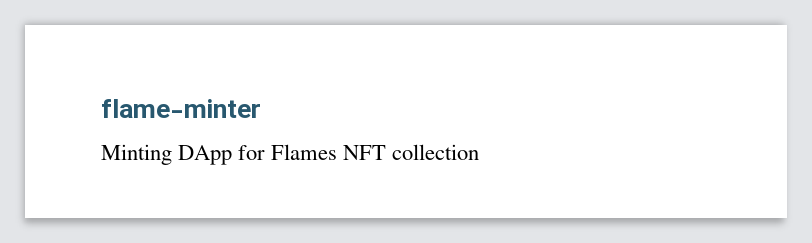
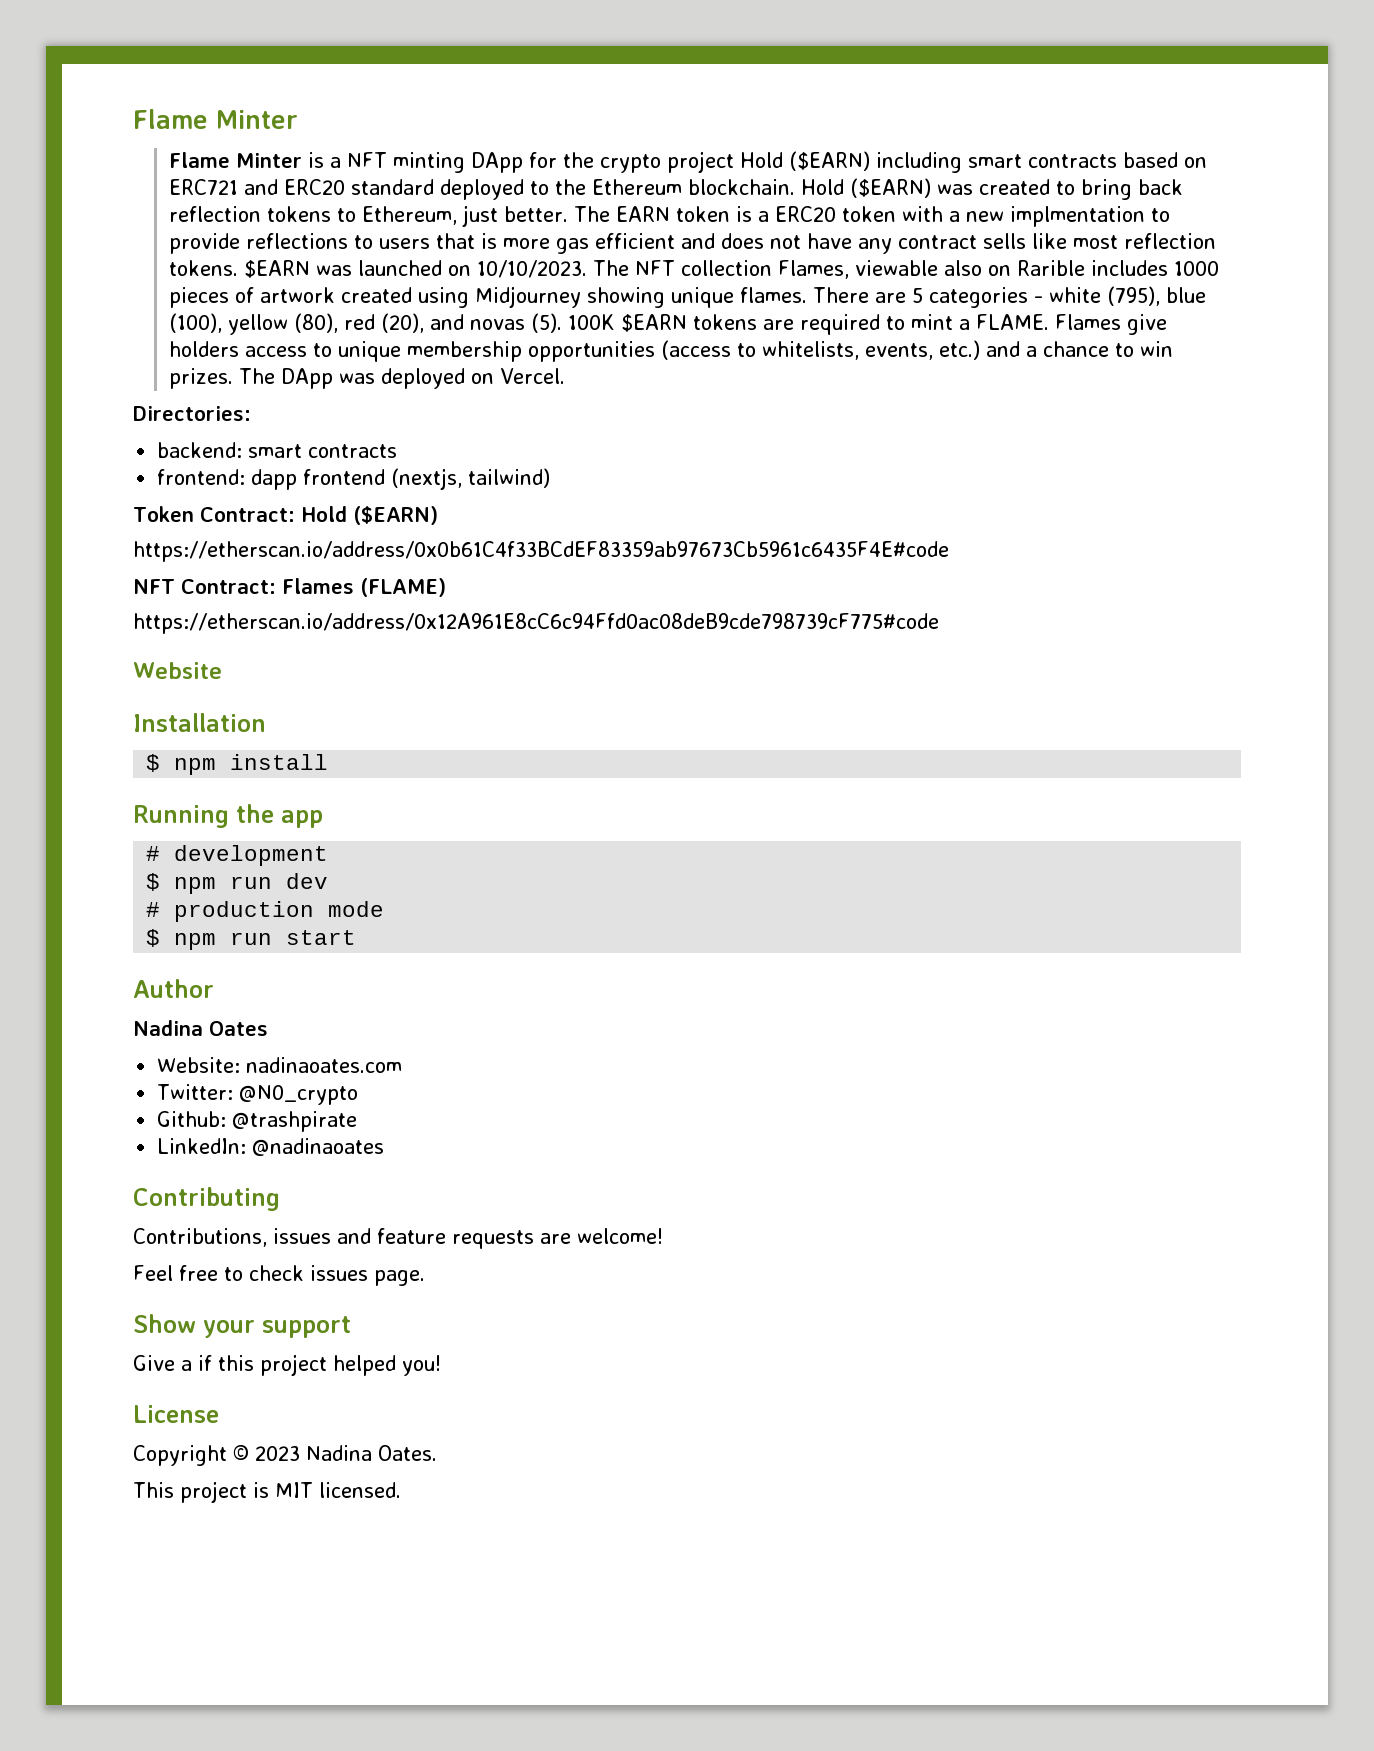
[101,99,261,118] [101,144,480,165] flame-minter // Minting DApp for Flames NFT collection -> [133,109,298,129] [169,151,1208,173] [169,178,1184,200] [169,205,1171,227] [169,233,1217,254] [169,260,1220,279] [169,286,1207,308] [169,313,1168,335] [169,340,1174,362] [169,368,566,389] [133,406,251,421] [157,442,398,458] [157,468,551,490] [133,506,438,525] [133,541,949,562] [133,578,446,597] [133,613,939,634] [133,662,222,679] [133,713,266,732] [146,754,329,775] [133,804,323,828] [146,845,329,866] [146,873,329,894] [146,901,385,922] [146,929,357,950] [133,979,214,998] [133,1020,268,1036] [157,1057,403,1073] [157,1084,359,1105] [157,1111,358,1132] [157,1138,385,1156] [133,1187,280,1211] [133,1228,663,1249] [133,1265,425,1286] [133,1314,351,1338] [133,1354,441,1376] [133,1405,219,1423] [133,1445,437,1466] [133,1481,401,1503] Flame Minter // Flame Minter is a NFT minting DApp for the crypto project Hold ($EARN) including smart contracts based on ERC721 and ERC20 standard deployed to the Ethereum blockchain. Hold ($EARN) was created to bring back reflection tokens to Ethereum, just better. The EARN token is a ERC20 token with a new implmentation to provide reflections to users that is more gas efficient and does not have any contract sells like most reflection tokens. $EARN was launched on 10/10/2023. The NFT collection Flames, viewable also on Rarible includes 1000 pieces of artwork created using Midjourney showing unique flames. There are 5 categories - white (795), blue (100), yellow (80), red (20), and novas (5). 100K $EARN tokens are required to mint a FLAME. Flames give holders access to unique membership opportunities (access to whitelists, events, etc.) and a chance to win prizes. The DApp was deployed on Vercel. // Directories: // backend: smart contracts // frontend: dapp frontend (nextjs, tailwind) // Token Contract: Hold ($EARN) // https://etherscan.io/address/0x0b61C4f33BCdEF83359ab97673Cb5961c6435F4E#code // NFT Contract: Flames (FLAME) // https://etherscan.io/address/0x12A961E8cC6c94Ffd0ac08deB9cde798739cF775#code // Website // Installation // $ npm install // Running the app // # development // $ npm run dev // # production mode // $ npm run start // Author // Nadina Oates // Website: nadinaoates.com // Twitter: @N0_crypto // Github: @trashpirate // LinkedIn: @nadinaoates // Contributing // Contributions, issues and feature requests are welcome! // Feel free to check issues page. // Show your support // Give a if this project helped you! // License // Copyright © 2023 Nadina Oates. // This project is MIT licensed.

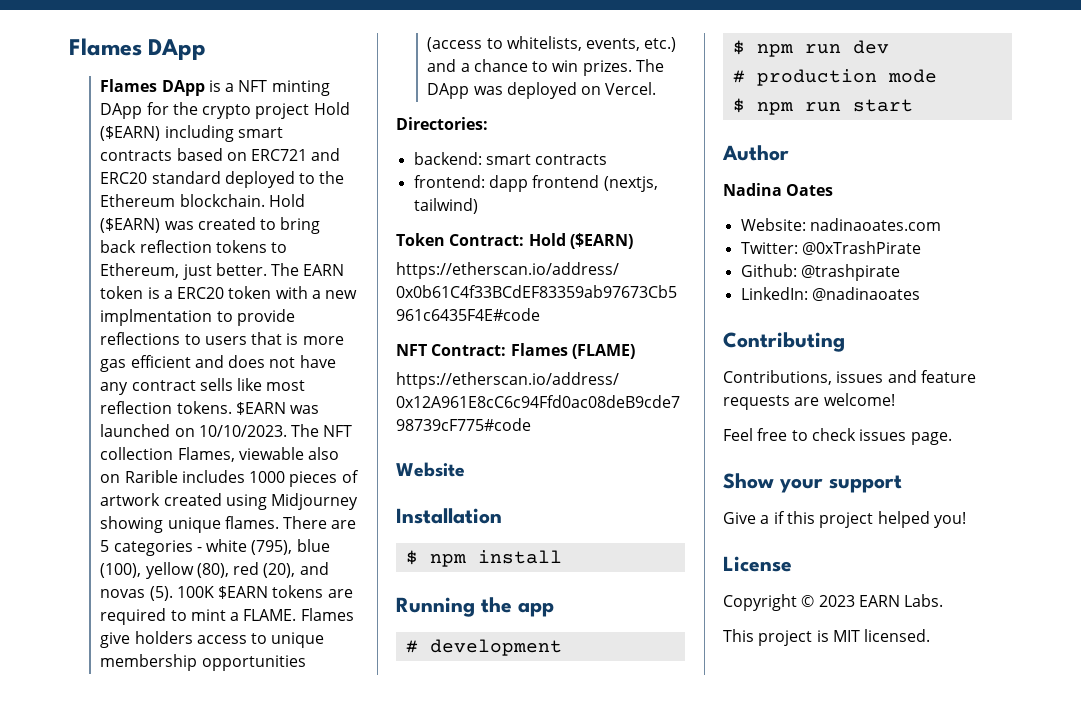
[133,109,298,129] [169,152,303,168] Flame Minter // Flame Minter -> [69,38,207,60] [100,79,205,96] Flames DApp // Flames DApp
[239,1085,359,1105] @N0_crypto -> [801,241,921,255] @0xTrashPirate
[306,1445,437,1461] Nadina Oates. -> [858,594,944,607] EARN Labs.

